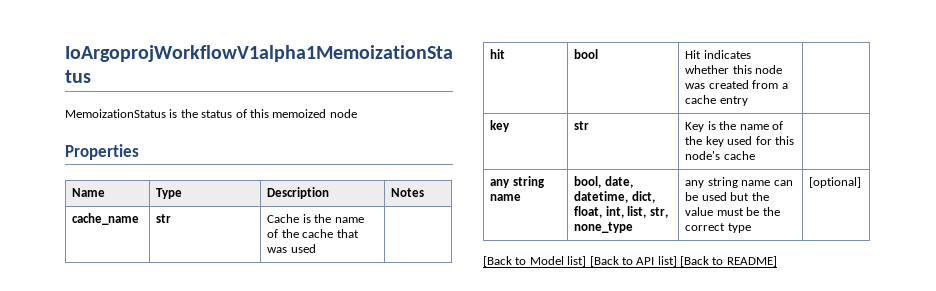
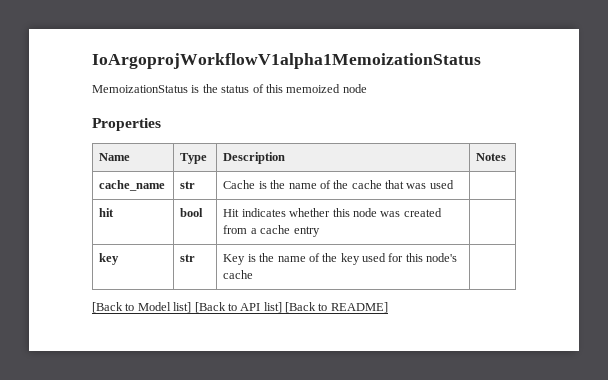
[490,176,545,188] [490,194,522,201] [574,176,633,188] [574,191,655,203] [574,206,668,218] [574,222,634,233] [685,177,793,188] [685,192,769,201] [685,207,780,216] [685,223,751,233] [809,177,862,188] // any string name | bool, date, datetime, dict, float, int, list, str, none_type | any string name can be used but the value must be the correct type | [optional] -> (254, 274) none

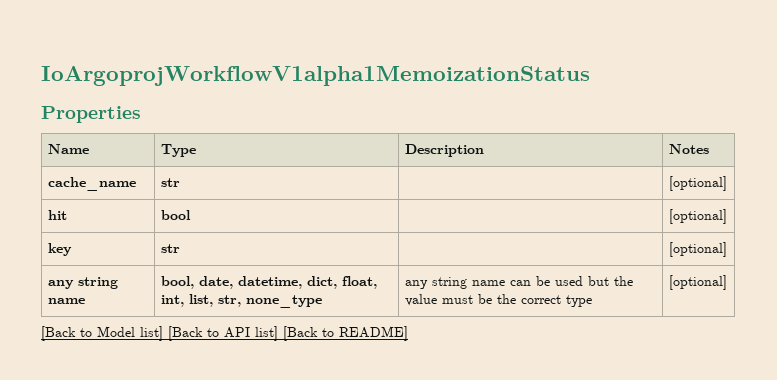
[92,84,367,93] // MemoizationStatus is the status of this memoized node -> (590, 76) none
[223,180,454,189] [99,208,115,217] [180,208,204,217] [223,208,442,217] [223,225,320,237] [99,253,120,265] [180,254,196,262] [223,253,458,265] [223,270,254,279] Cache is the name of the cache that was used | // hit | bool | Hit indicates whether this node was created from a cache entry | // key | str | Key is the name of the key used for this node's cache | -> [668,176,727,191] [47,210,67,220] [160,210,191,220] [668,209,727,224] [47,243,72,256] [160,244,180,253] [668,242,727,257] [47,277,118,289] [47,298,85,304] [160,276,377,289] [160,294,322,308] [404,276,633,289] [404,294,592,307] [668,275,727,290] | [optional] // hit | bool | | [optional] // key | str | | [optional] // any string name | bool, date, datetime, dict, float, int, list, str, none_type | any string name can be used but the value must be the correct type | [optional]

